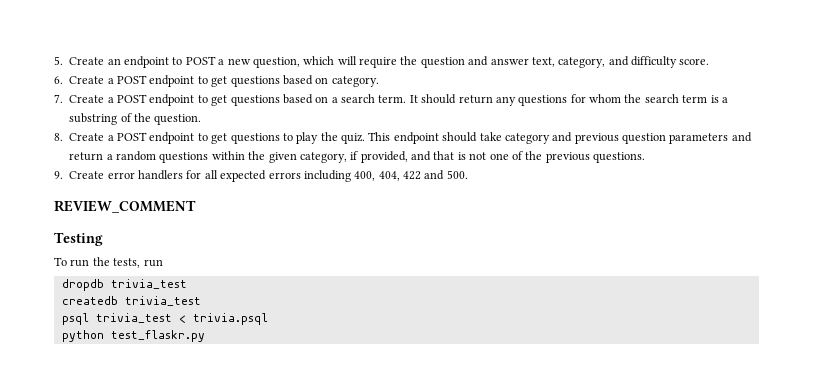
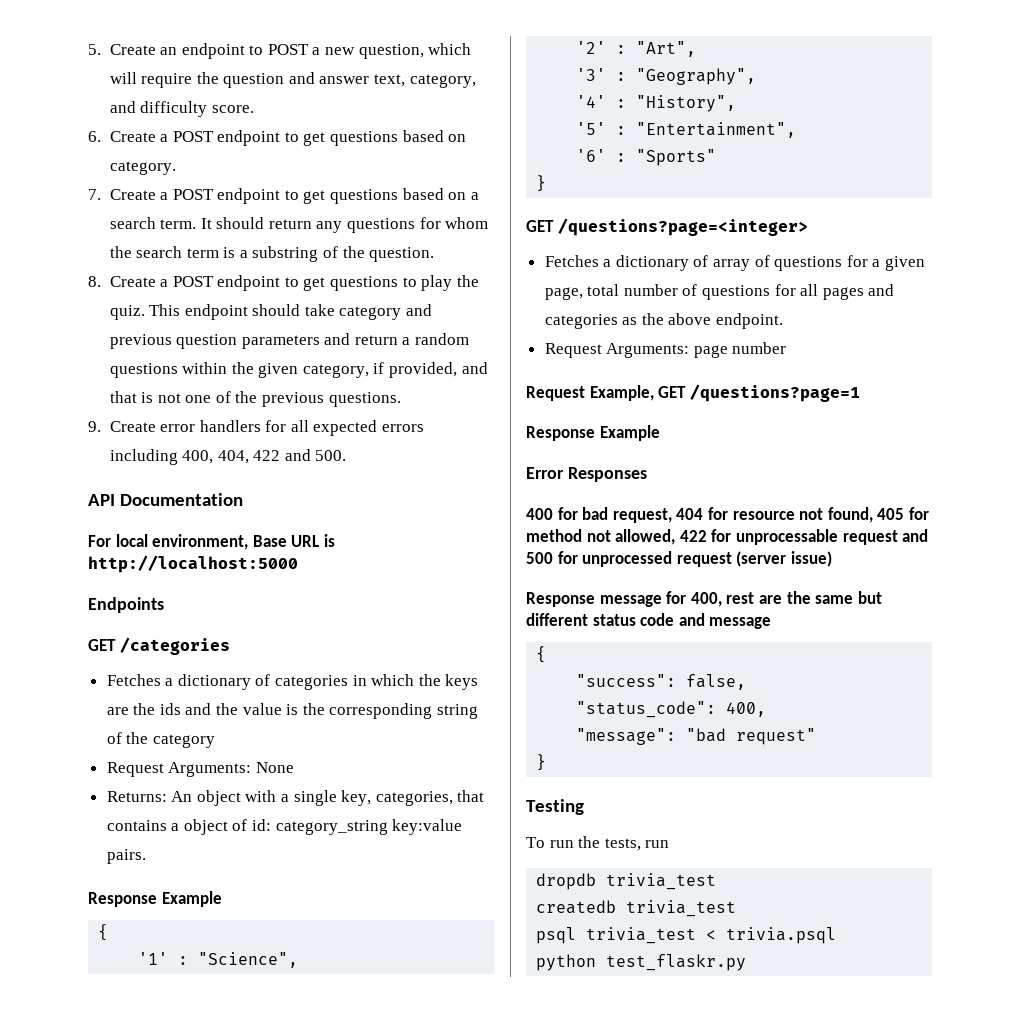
[54,200,196,213] REVIEW_COMMENT -> [88,493,243,506] [88,534,335,550] [88,555,298,573] [88,597,164,613] [88,637,230,655] [106,674,479,690] [106,703,479,719] [106,732,215,748] [106,762,294,777] [106,790,485,806] [106,819,463,835] [106,849,146,864] [88,891,222,907] [98,924,109,941] [138,952,299,968] [576,41,697,57] [576,68,757,85] [576,95,737,112] [576,122,797,138] [576,149,717,166] [536,175,547,192] [526,218,808,236] [544,255,926,271] [544,284,895,300] [544,313,784,329] [544,342,787,358] [526,384,860,402] [526,425,660,441] [526,467,647,482] [526,507,929,523] [526,529,929,545] [526,551,832,567] [526,591,882,607] [526,613,772,629] [536,646,547,663] [576,674,747,690] [576,701,767,718] [576,728,817,745] [536,754,547,771] API Documentation // For local environment, Base URL is http://localhost:5000 // Endpoints // GET /categories // Fetches a dictionary of categories in which the keys are the ids and the value is the corresponding string of the category // Request Arguments: None // Returns: An object with a single key, categories, that contains a object of id: category_string key:value pairs. // Response Example // { // '1' : "Science", // '2' : "Art", // '3' : "Geography", // '4' : "History", // '5' : "Entertainment", // '6' : "Sports" // } // GET /questions?page=<integer> // Fetches a dictionary of array of questions for a given page, total number of questions for all pages and categories as the above endpoint. // Request Arguments: page number // Request Example, GET /questions?page=1 // Response Example // Error Responses // 400 for bad request, 404 for resource not found, 405 for method not allowed, 422 for unprocessable request and 500 for unprocessed request (server issue) // Response message for 400, rest are the same but different status code and message // { // "success": false, // "status_code": 400, // "message": "bad request" // }

